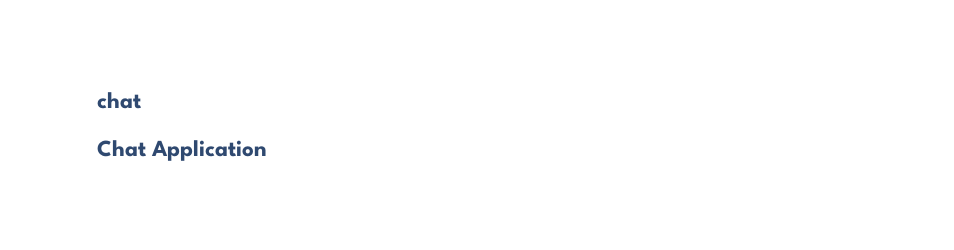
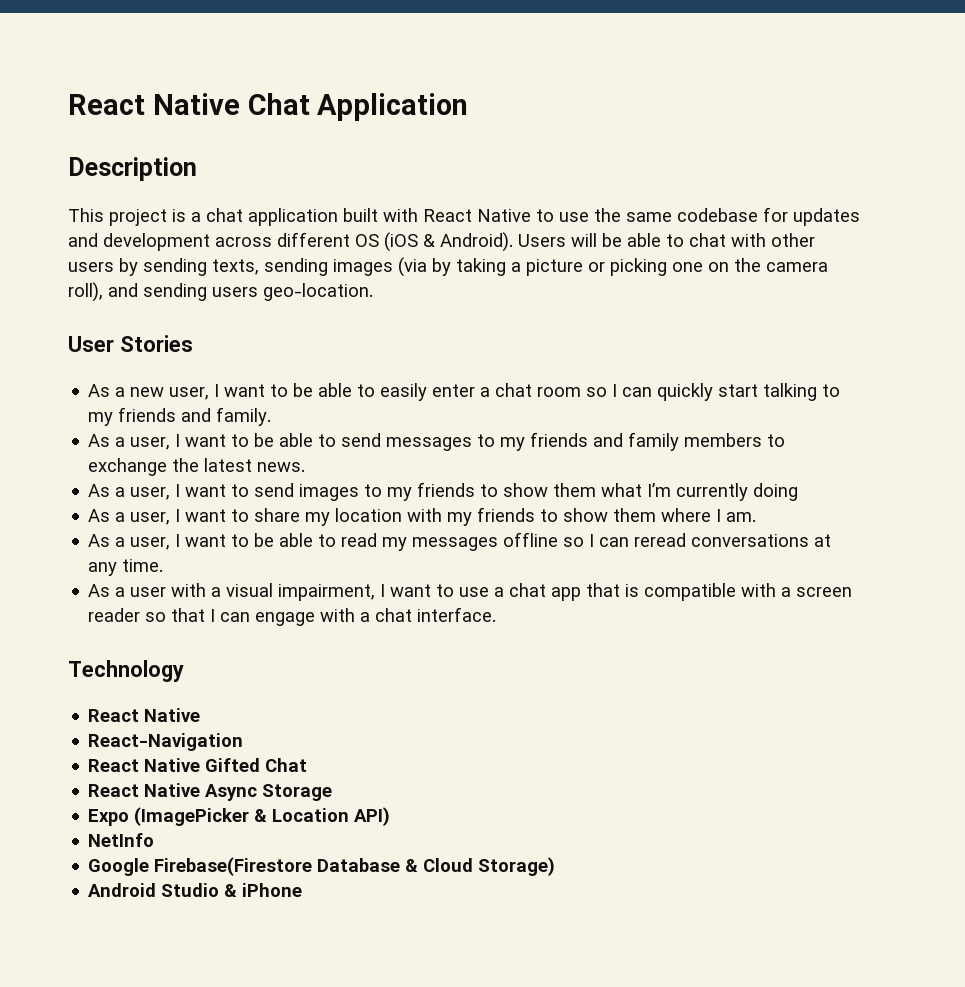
[97,92,141,109] chat // -> [68,93,240,115] React Native
(268, 150) none -> [68,157,197,181] [68,207,860,226] [68,232,815,252] [68,257,828,277] [68,282,373,302] [68,335,193,352] [88,383,841,401] [88,407,272,426] [88,432,786,451] [88,458,306,476] [88,482,799,501] [88,507,757,526] [88,532,832,551] [88,559,164,576] [88,583,853,601] [88,607,497,626] [68,660,184,682] [88,708,201,722] [88,733,244,751] [88,758,308,772] [88,783,333,801] [88,807,391,826] [88,833,155,847] [88,857,556,876] [88,883,303,897] // Description // This project is a chat application built with React Native to use the same codebase for updates and development across different OS (iOS & Android). Users will be able to chat with other users by sending texts, sending images (via by taking a picture or picking one on the camera roll), and sending users geo-location. // User Stories // As a new user, I want to be able to easily enter a chat room so I can quickly start talking to my friends and family. // As a user, I want to be able to send messages to my friends and family members to exchange the latest news. // As a user, I want to send images to my friends to show them what I’m currently doing // As a user, I want to share my location with my friends to show them where I am. // As a user, I want to be able to read my messages offline so I can reread conversations at any time. // As a user with a visual impairment, I want to use a chat app that is compatible with a screen reader so that I can engage with a chat interface. // Technology // React Native // React-Navigation // React Native Gifted Chat // React Native Async Storage // Expo (ImagePicker & Location API) // NetInfo // Google Firebase(Firestore Database & Cloud Storage) // Android Studio & iPhone

